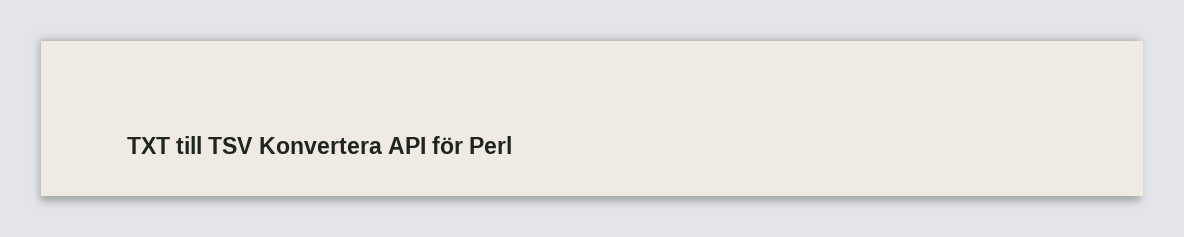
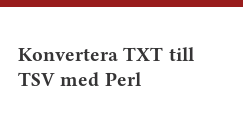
(127, 145) none -> [18,48,118,61] Konvertera
[258,136,464,154] Konvertera API för -> [60,72,100,87] med

